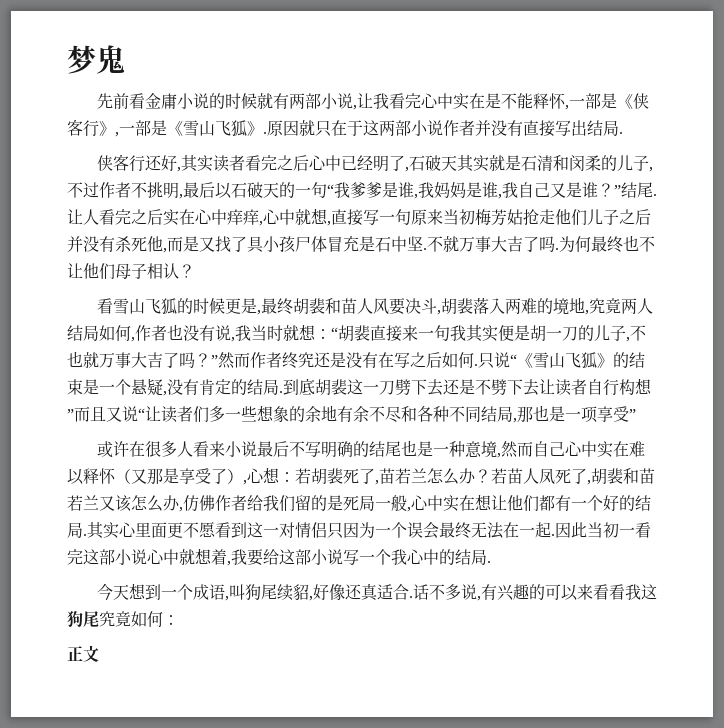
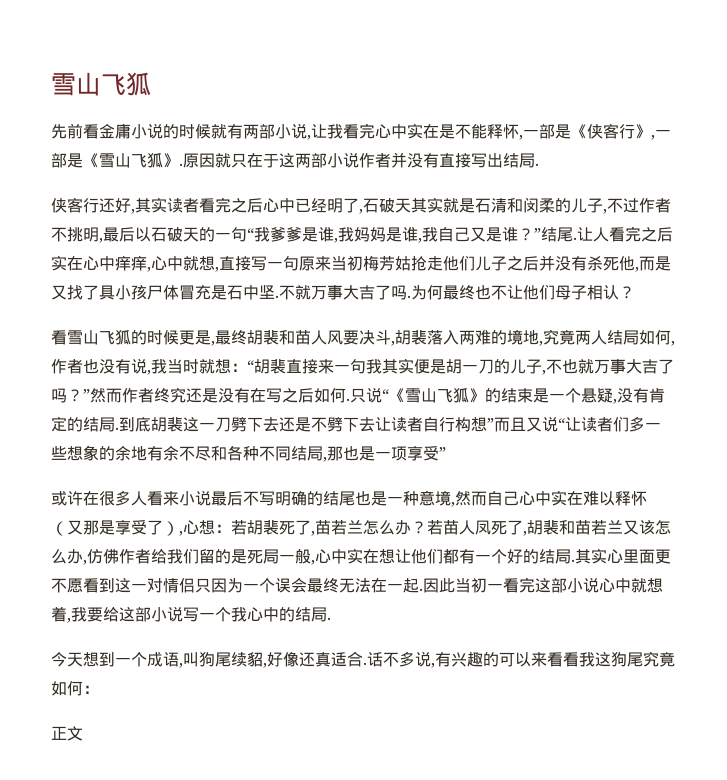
[67,45,125,74] 梦鬼 -> [51,72,151,96] 雪山飞狐

